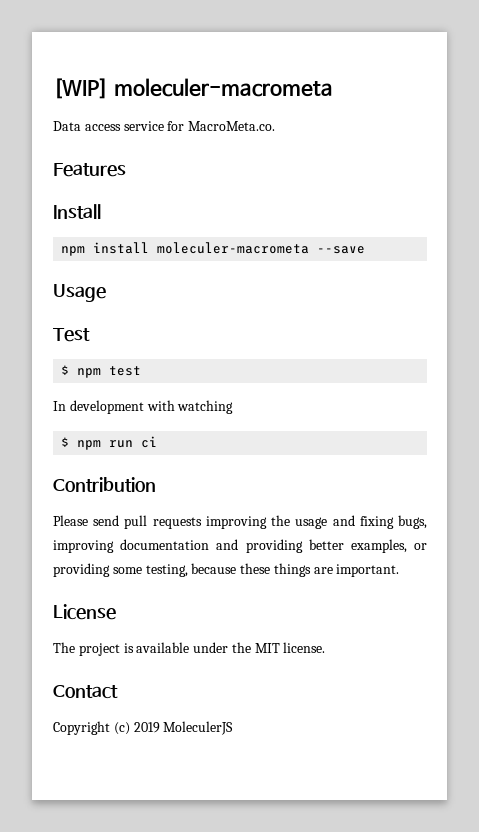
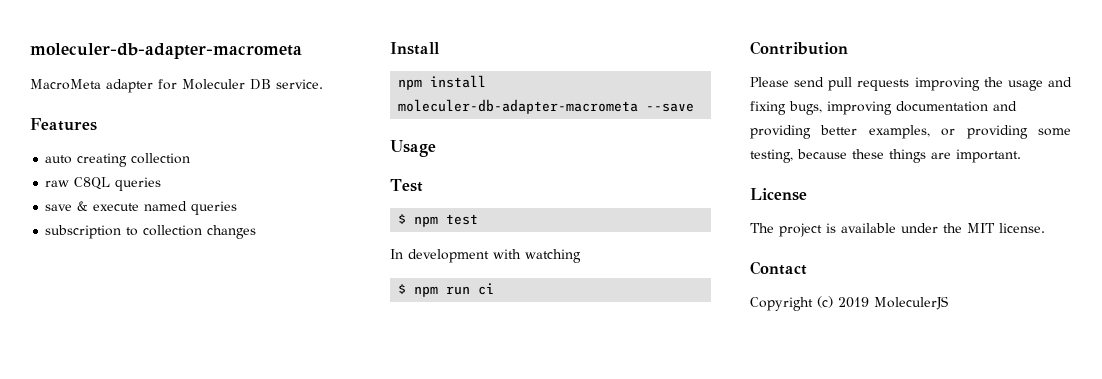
[53,78,333,99] [53,121,276,131] [53,163,126,177] [WIP] moleculer-macrometa // Data access service for MacroMeta.co. // Features -> [30,43,302,59] [30,79,323,93] [30,118,97,131] [45,153,191,167] [45,177,162,191] [45,201,238,215] [45,225,257,239] moleculer-db-adapter-macrometa // MacroMeta adapter for Moleculer DB service. // Features // auto creating collection // raw C8QL queries // save & execute named queries // subscription to collection changes
[157,242,310,254] moleculer-macrometa -> [398,99,639,114] moleculer-db-adapter-macrometa

